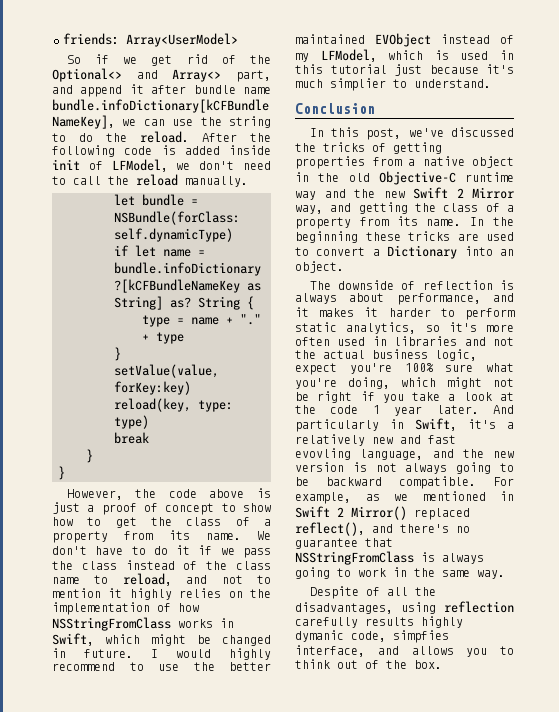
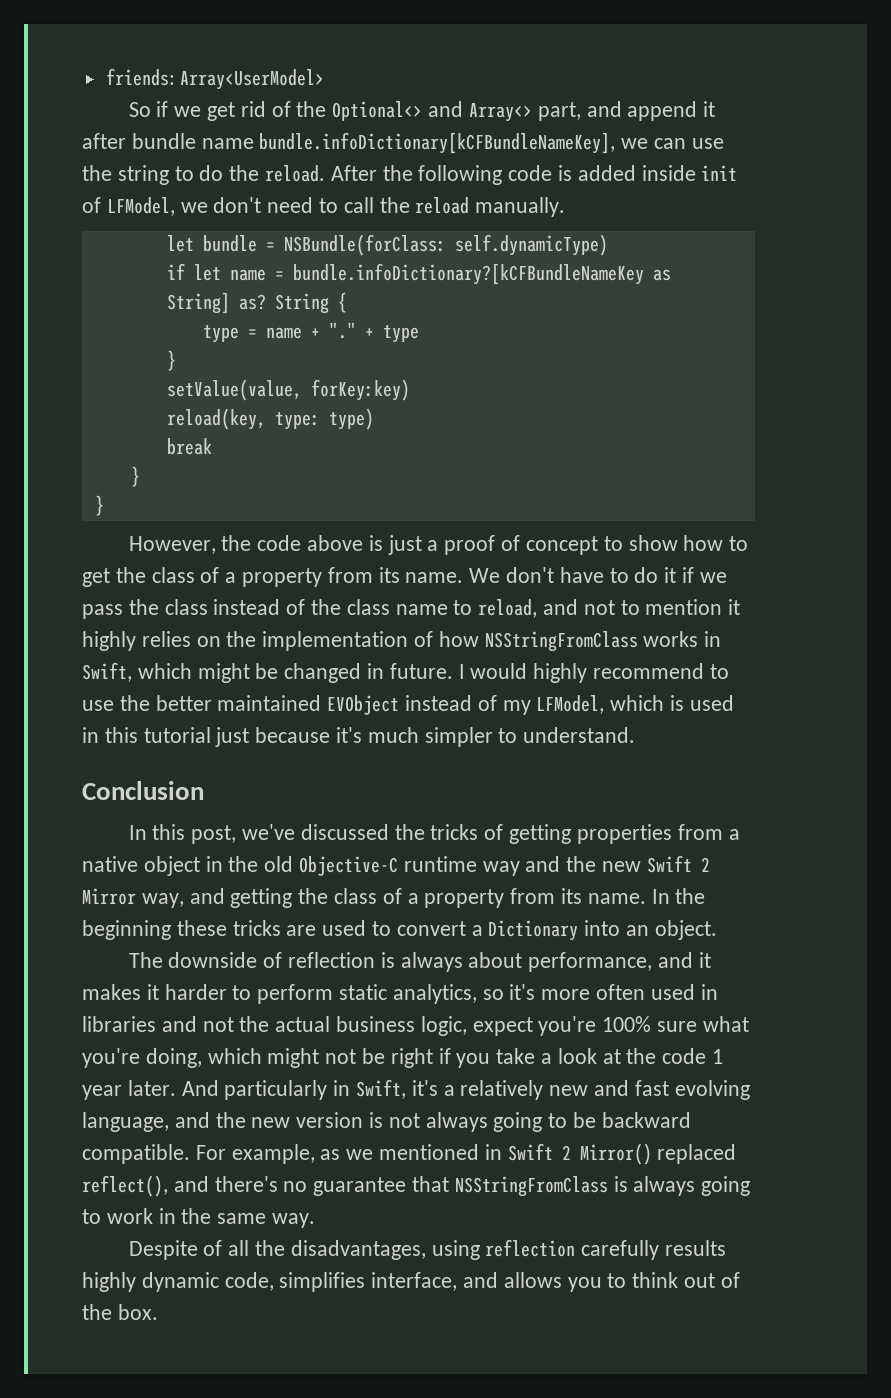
[330,78,386,91] simplier -> [424,727,493,747] simpler
[295,448,351,460] evovling -> [674,1080,750,1100] evolving
[295,630,449,643] dymanic code, simpfies -> [141,1272,366,1292] dynamic code, simplifies

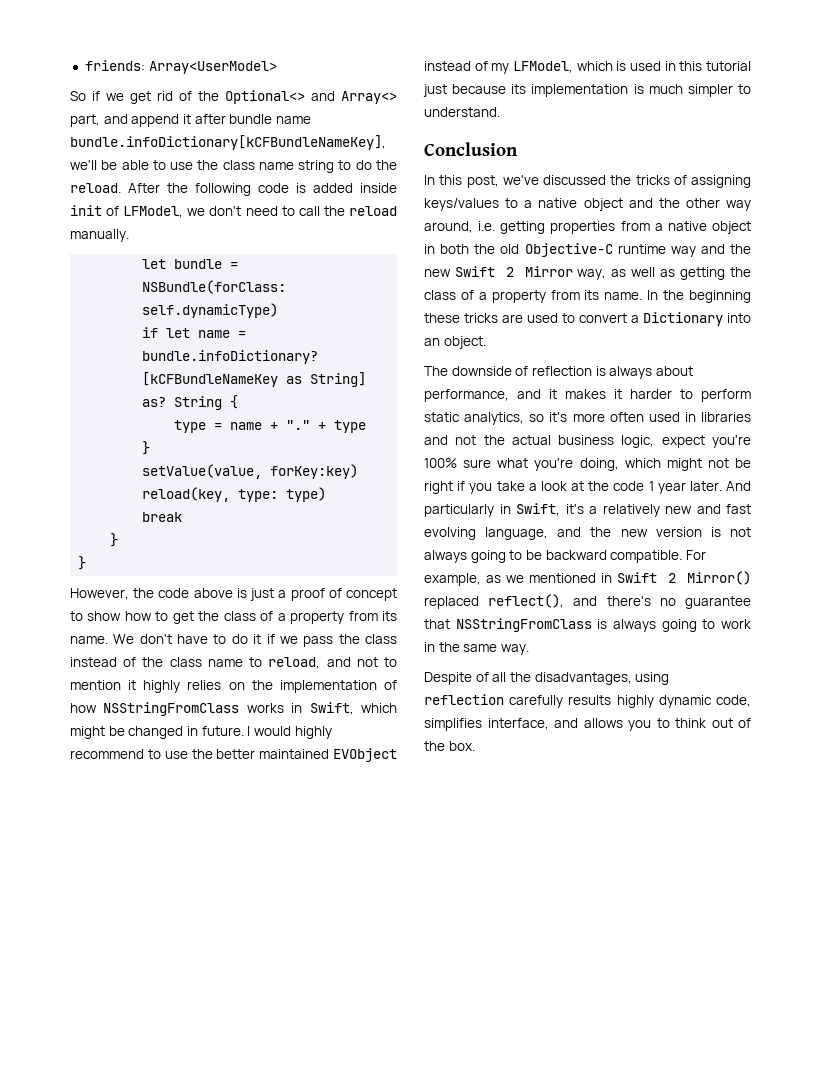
[621,138,724,149] [82,165,112,181] we can use the -> [70,160,294,170] we'll be able to use the class name
[336,727,363,743] it's -> [511,84,644,97] its implementation is
(504, 832) none -> [691,175,751,188] [424,198,751,211] [424,221,496,233] assigning keys/values to a native object and the other way around, i.e.
(223, 864) none -> [440,244,470,254] both
[189,888,225,904] and -> [611,267,676,277] as well as

